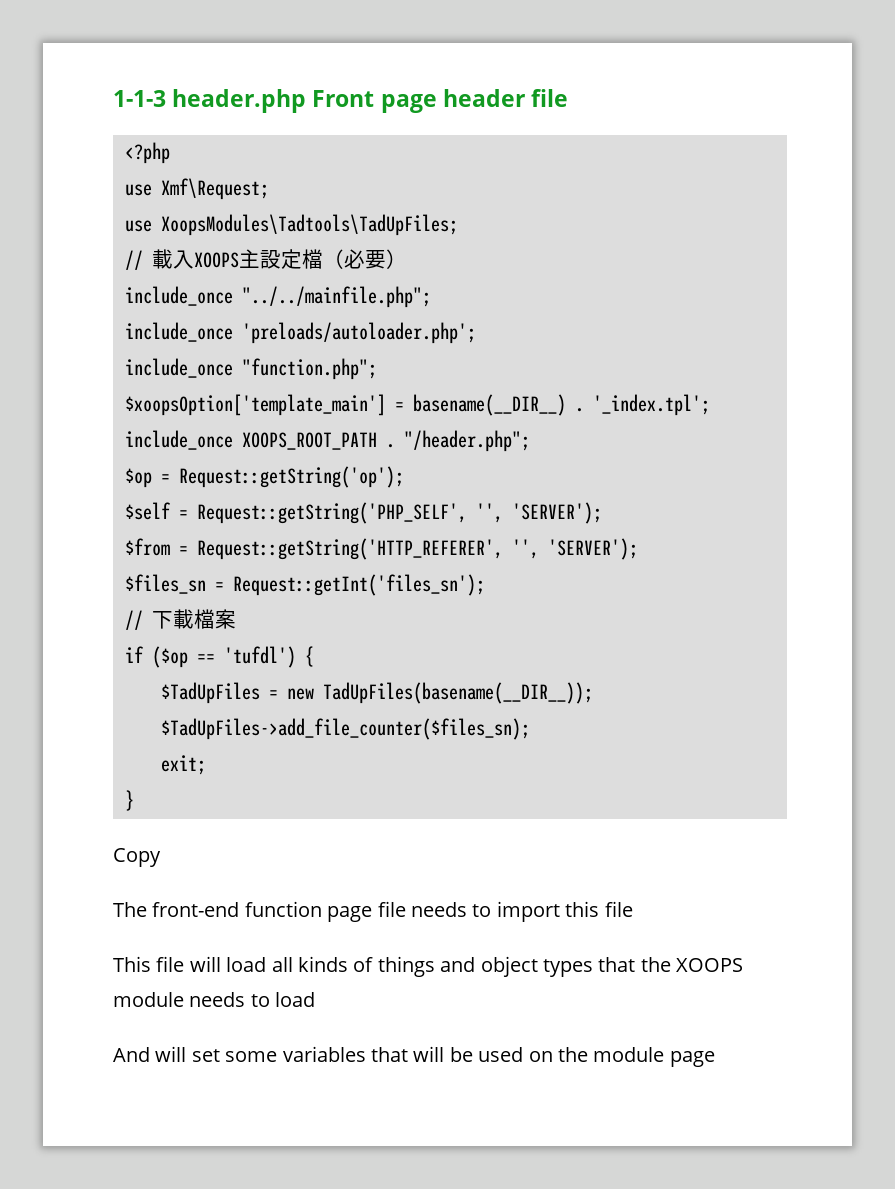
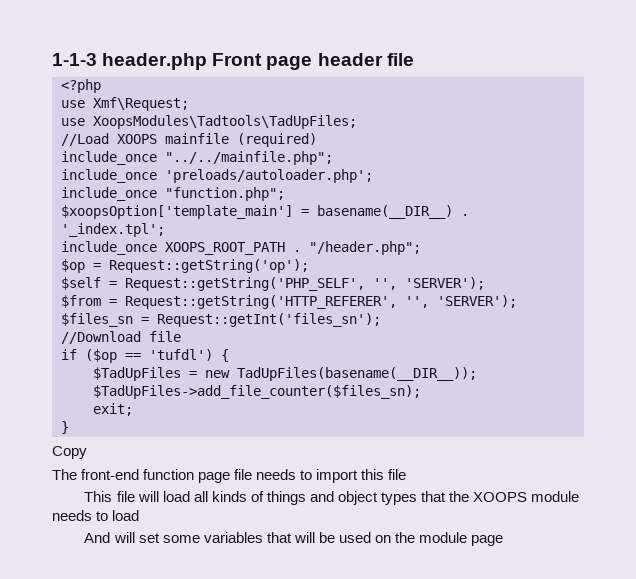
[125,249,407,270] // 載入XOOPS主設定檔（必要） -> [61,133,317,147] //Load XOOPS mainfile (required)
[125,609,236,630] // 下載檔案 -> [61,331,181,344] //Download file

